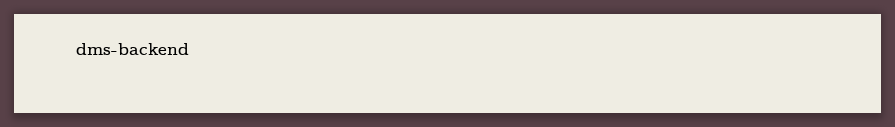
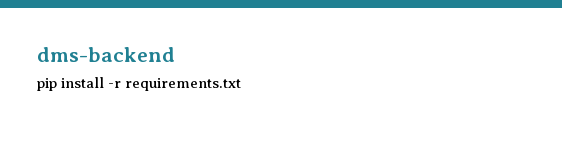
(189, 49) none -> [37,77,242,91] // pip install -r requirements.txt

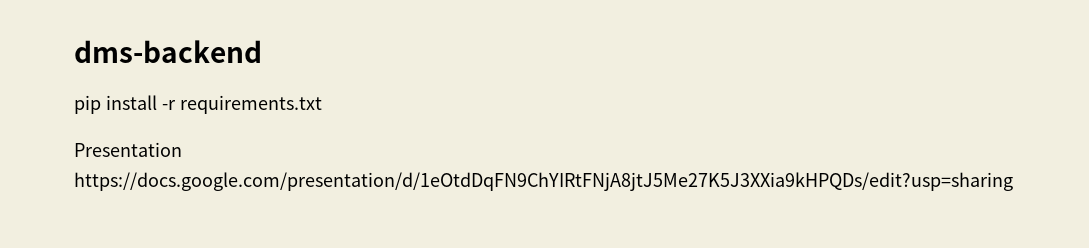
(242, 84) none -> [74,142,182,157] [74,172,1013,191] // Presentation https://docs.google.com/presentation/d/1eOtdDqFN9ChYIRtFNjA8jtJ5Me27K5J3XXia9kHPQDs/edit?usp=sharing

